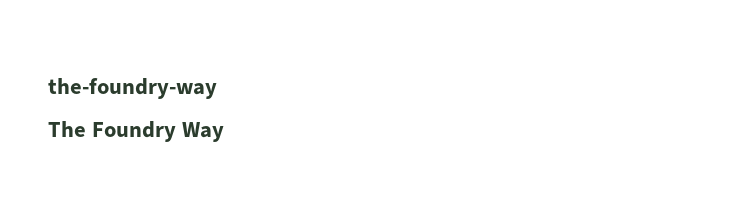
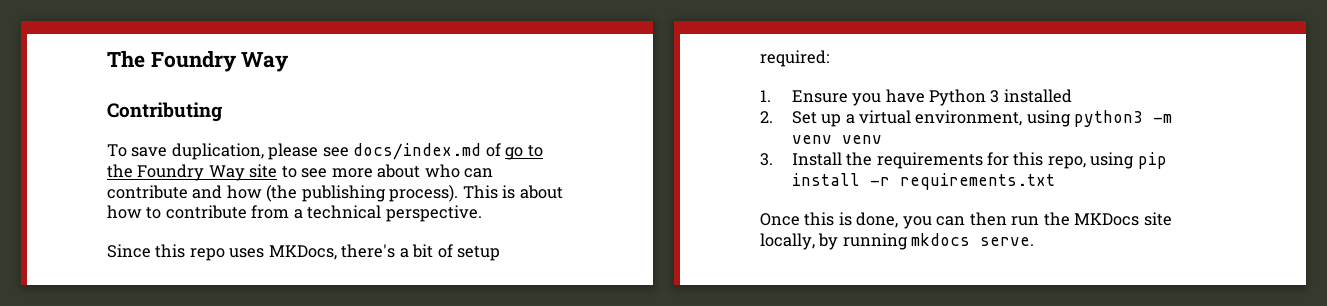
[48,78,217,99] the-foundry-way // -> (107, 59) none
(225, 132) none -> [107,102,222,122] [107,143,543,160] [107,164,494,181] [107,184,563,202] [107,205,482,222] [107,244,501,261] [760,50,829,67] [760,89,1072,106] [760,110,1173,127] [791,135,882,144] [760,152,1167,169] [791,173,1055,190] [760,212,1172,229] [760,233,1035,250] // Contributing // To save duplication, please see docs/index.md of go to the Foundry Way site to see more about who can contribute and how (the publishing process). This is about how to contribute from a technical perspective. // Since this repo uses MKDocs, there's a bit of setup required: // 1. Ensure you have Python 3 installed // 2. Set up a virtual environment, using python3 -m venv venv // 3. Install the requirements for this repo, using pip install -r requirements.txt // Once this is done, you can then run the MKDocs site locally, by running mkdocs serve.

